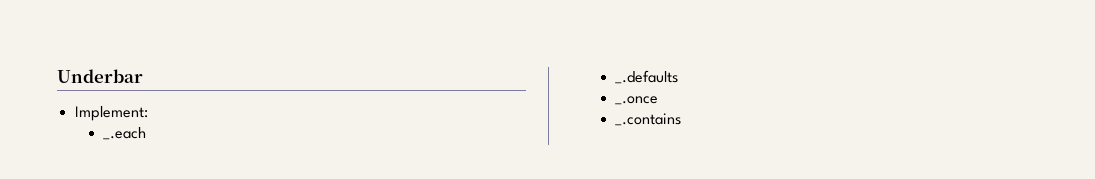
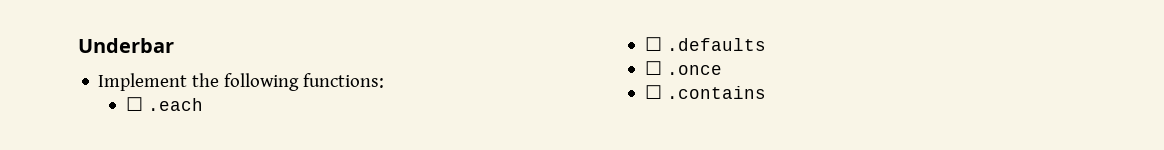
[74,106,148,121] [102,127,146,140] [614,70,678,84] [614,96,658,105] [614,113,681,126] Implement: // _.each // _.defaults // _.once // _.contains -> [98,73,385,91] [125,97,203,111] [644,37,766,51] [644,61,722,75] [644,85,766,99] Implement the following functions: // ☐ .each // ☐ .defaults // ☐ .once // ☐ .contains

